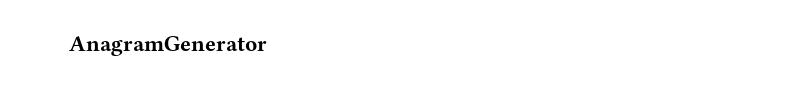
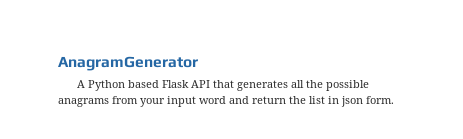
(267, 46) none -> [76,80,369,91] [58,96,394,107] // A Python based Flask API that generates all the possible anagrams from your input word and return the list in json form.

